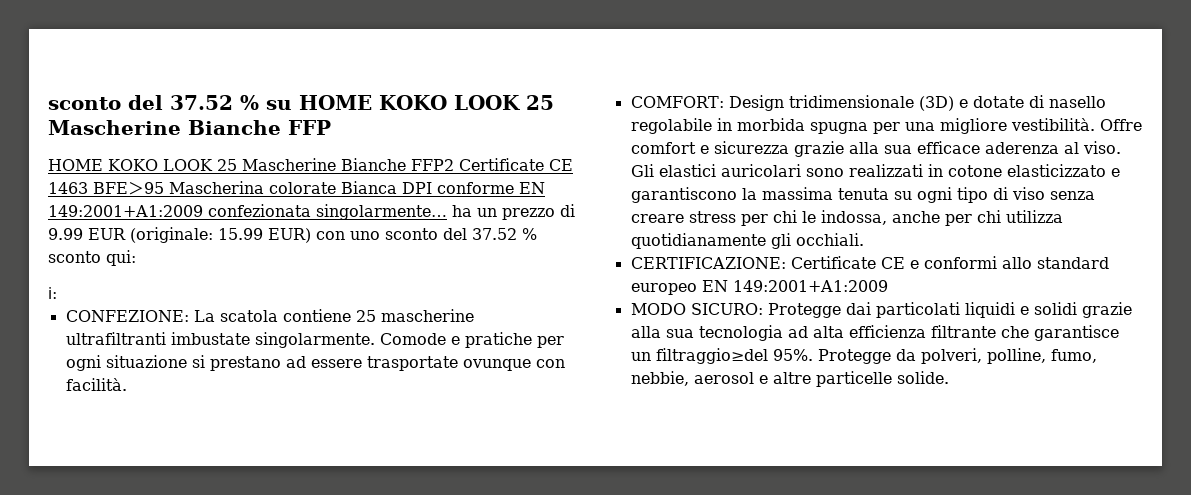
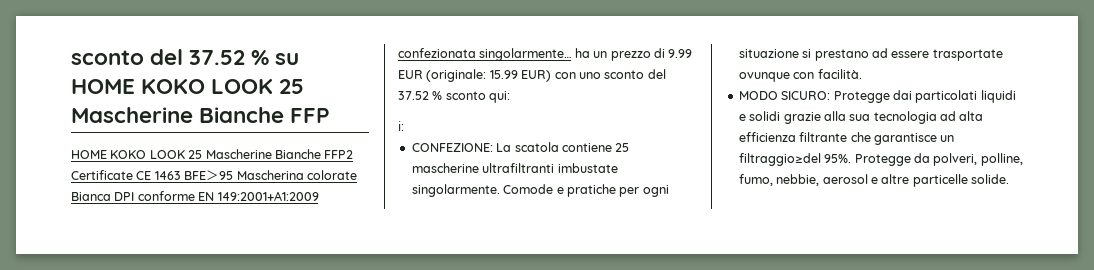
[630,95,1106,111] [630,118,1142,134] [630,141,1121,157] [630,164,1120,177] [630,187,1095,203] [630,210,1063,226] [630,233,864,249] [630,256,1109,269] [630,280,888,295] // COMFORT: Design tridimensionale (3D) e dotate di nasello regolabile in morbida spugna per una migliore vestibilità. Offre comfort e sicurezza grazie alla sua efficace aderenza al viso. Gli elastici auricolari sono realizzati in cotone elasticizzato e garantiscono la massima tenuta su ogni tipo di viso senza creare stress per chi le indossa, anche per chi utilizza quotidianamente gli occhiali. // CERTIFICAZIONE: Certificate CE e conformi allo standard europeo EN 149:2001+A1:2009 -> (862, 74) none

